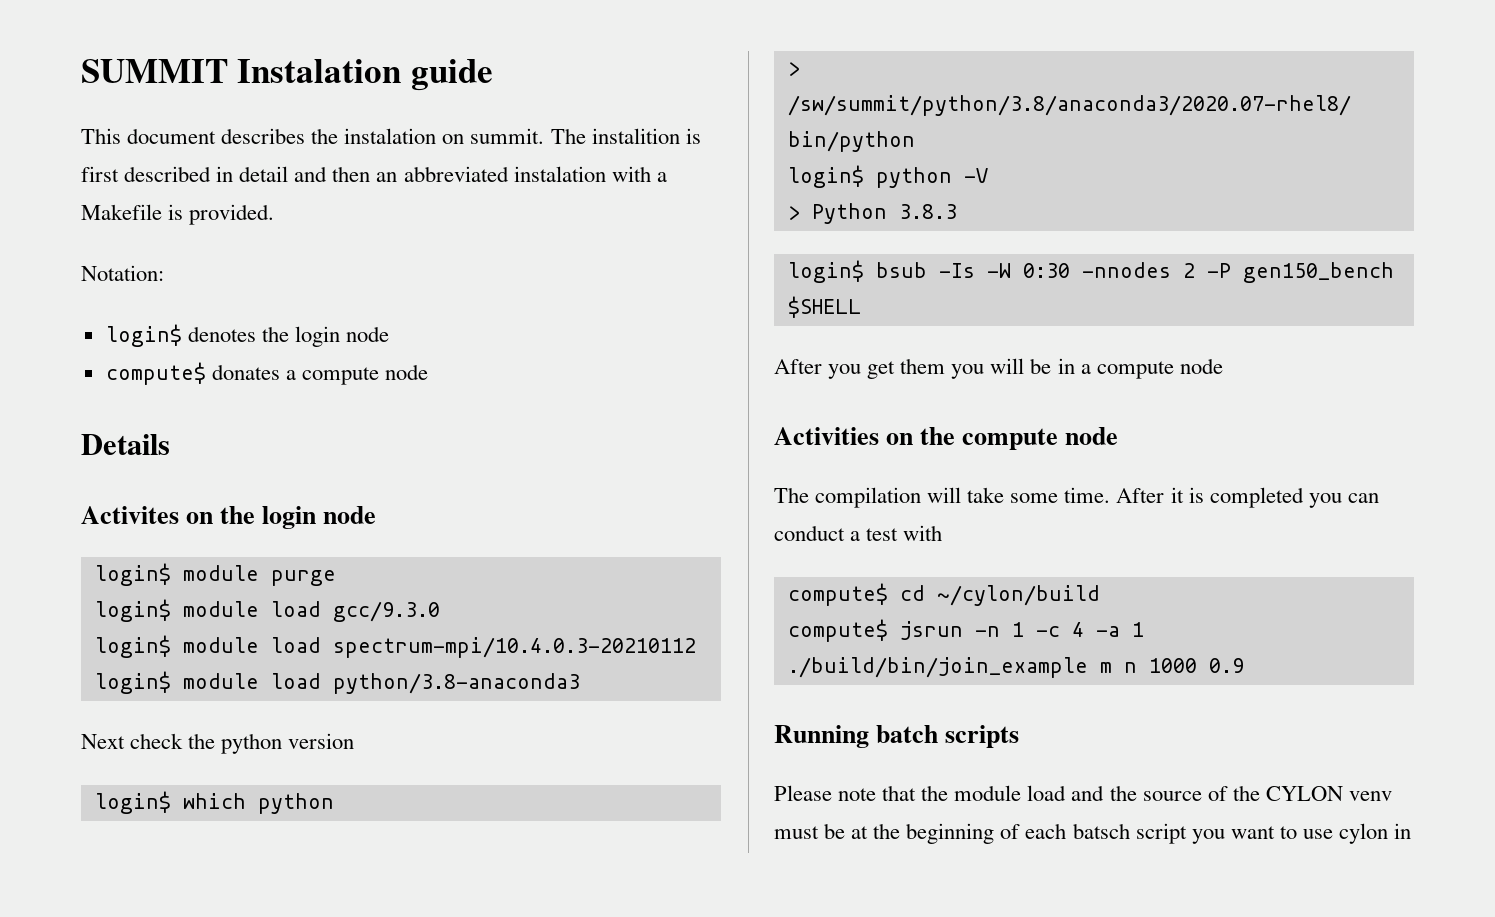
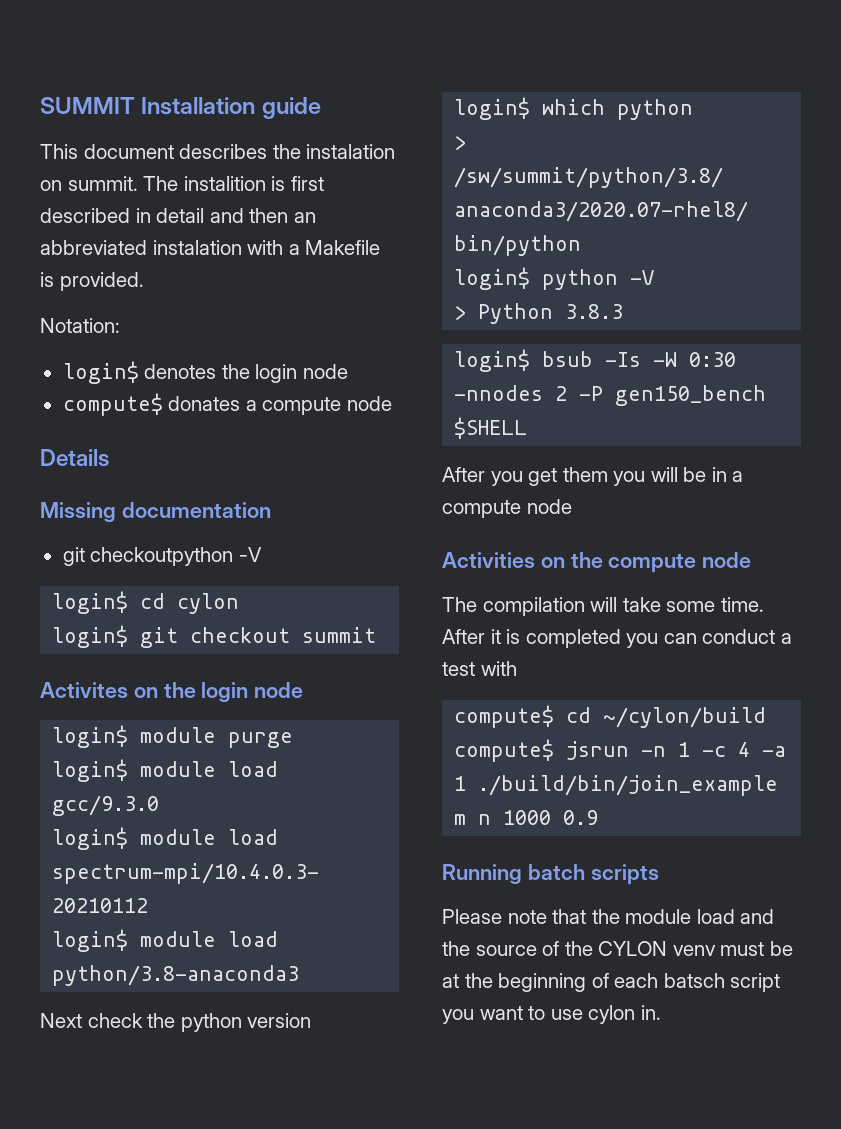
[237,59,402,83] Instalation -> [141,97,256,115] Installation
(170, 444) none -> [40,502,271,523] [62,547,262,566] [52,591,240,614] [52,625,377,648] // Missing documentation // git checkoutpython -V // login$ cd cylon // login$ git checkout summit
[1394,823,1412,839] in -> [640,1005,661,1020] in.

